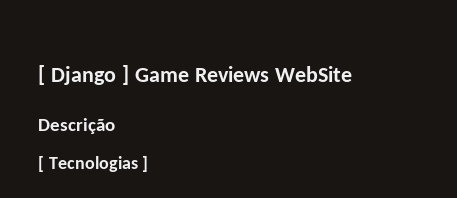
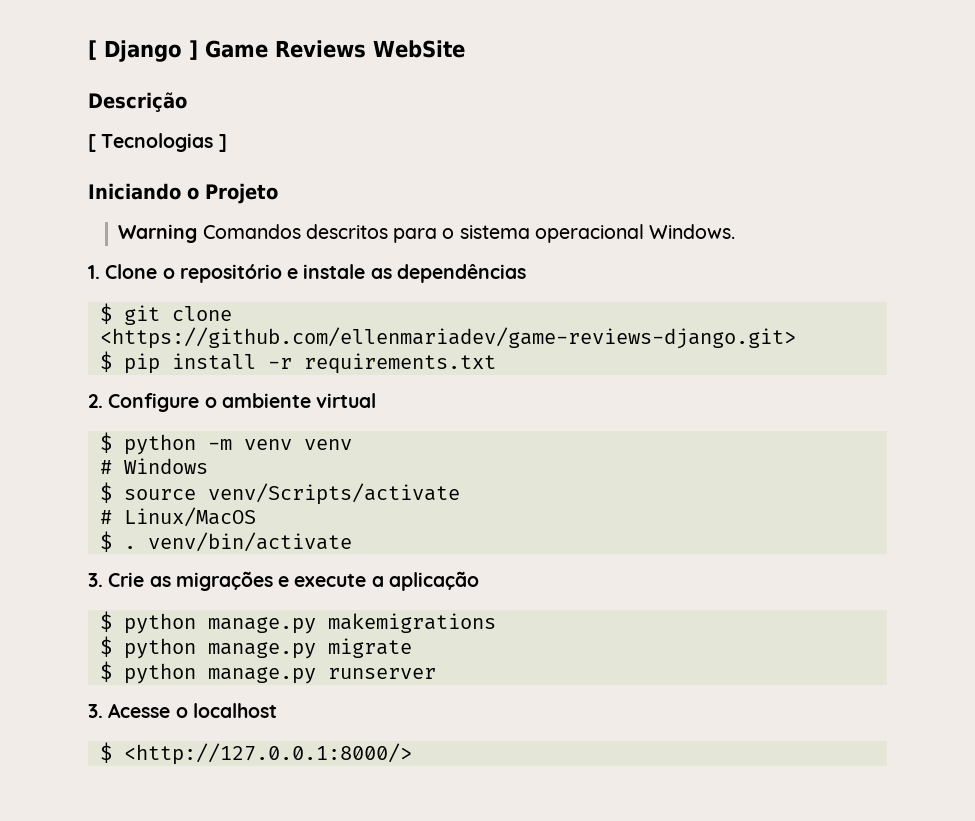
(149, 164) none -> [88,183,278,204] [118,224,736,243] [88,264,526,283] [99,303,232,325] [99,327,796,349] [99,351,496,374] [88,393,377,412] [99,432,352,455] [99,458,208,474] [99,482,460,505] [99,507,256,527] [99,531,352,552] [88,571,479,591] [99,611,496,634] [99,636,412,659] [99,661,436,684] [88,703,277,718] [99,742,412,765] // Iniciando o Projeto // Warning Comandos descritos para o sistema operacional Windows. // 1. Clone o repositório e instale as dependências // $ git clone <https://github.com/ellenmariadev/game-reviews-django.git> // $ pip install -r requirements.txt // 2. Configure o ambiente virtual // $ python -m venv venv // # Windows // $ source venv/Scripts/activate // # Linux/MacOS // $ . venv/bin/activate // 3. Crie as migrações e execute a aplicação // $ python manage.py makemigrations // $ python manage.py migrate // $ python manage.py runserver // 3. Acesse o localhost // $ <http://127.0.0.1:8000/>

